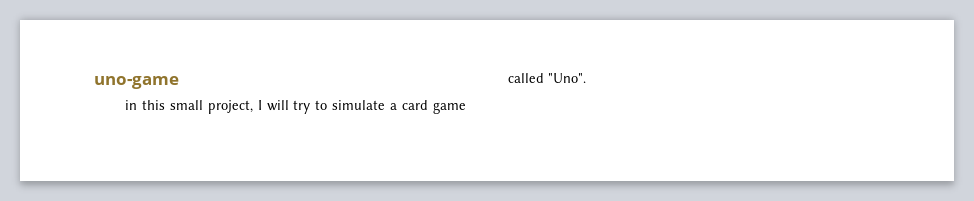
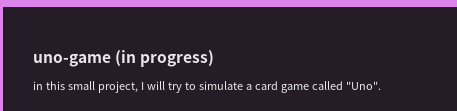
(179, 82) none -> [115,50,215,67] (in progress)

